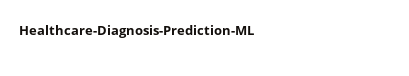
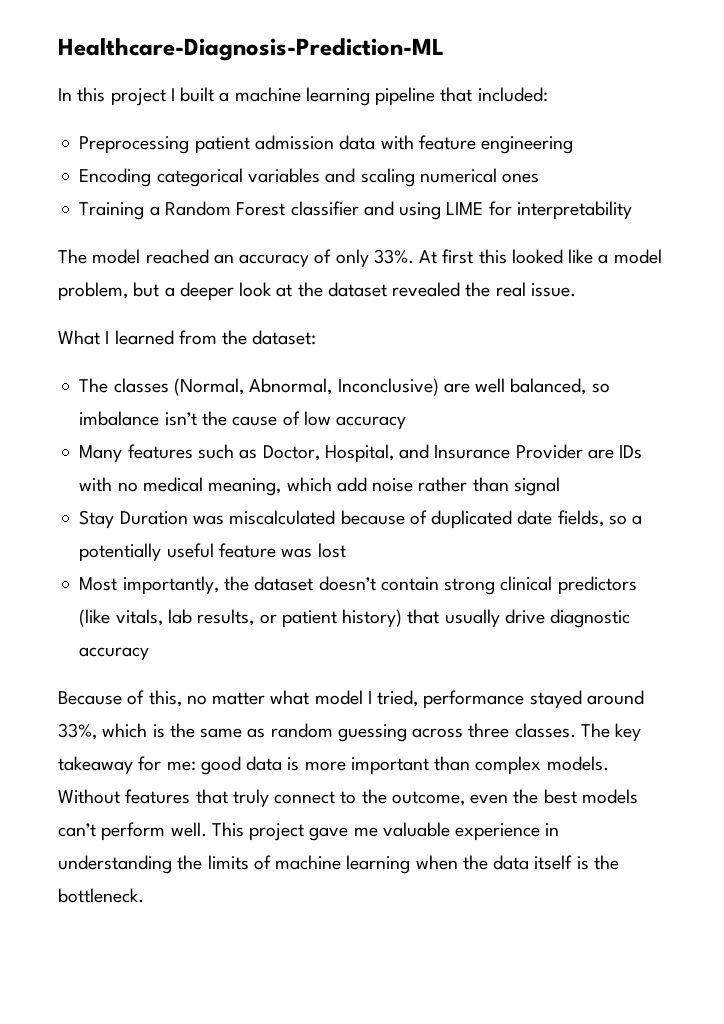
(254, 31) none -> [58,87,548,106] [79,135,574,154] [79,168,540,187] [79,201,632,220] [58,249,662,268] [58,282,576,301] [58,330,317,345] [79,378,610,396] [79,411,407,430] [79,444,643,463] [79,477,560,496] [79,510,643,529] [79,543,346,562] [79,576,637,595] [79,609,631,628] [79,647,150,661] [58,690,644,709] [58,723,642,742] [58,756,609,775] [58,789,638,808] [58,822,560,841] [58,855,619,874] [58,888,144,903] // In this project I built a machine learning pipeline that included: // Preprocessing patient admission data with feature engineering // Encoding categorical variables and scaling numerical ones // Training a Random Forest classifier and using LIME for interpretability // The model reached an accuracy of only 33%. At first this looked like a model problem, but a deeper look at the dataset revealed the real issue. // What I learned from the dataset: // The classes (Normal, Abnormal, Inconclusive) are well balanced, so imbalance isn’t the cause of low accuracy // Many features such as Doctor, Hospital, and Insurance Provider are IDs with no medical meaning, which add noise rather than signal // Stay Duration was miscalculated because of duplicated date fields, so a potentially useful feature was lost // Most importantly, the dataset doesn’t contain strong clinical predictors (like vitals, lab results, or patient history) that usually drive diagnostic accuracy // Because of this, no matter what model I tried, performance stayed around 33%, which is the same as random guessing across three classes. The key takeaway for me: good data is more important than complex models. Without features that truly connect to the outcome, even the best models can’t perform well. This project gave me valuable experience in understanding the limits of machine learning when the data itself is the bottleneck.

